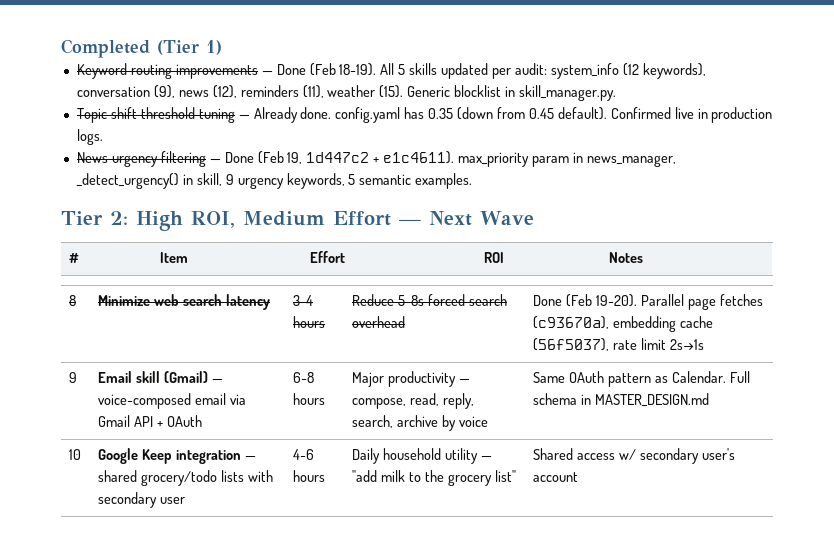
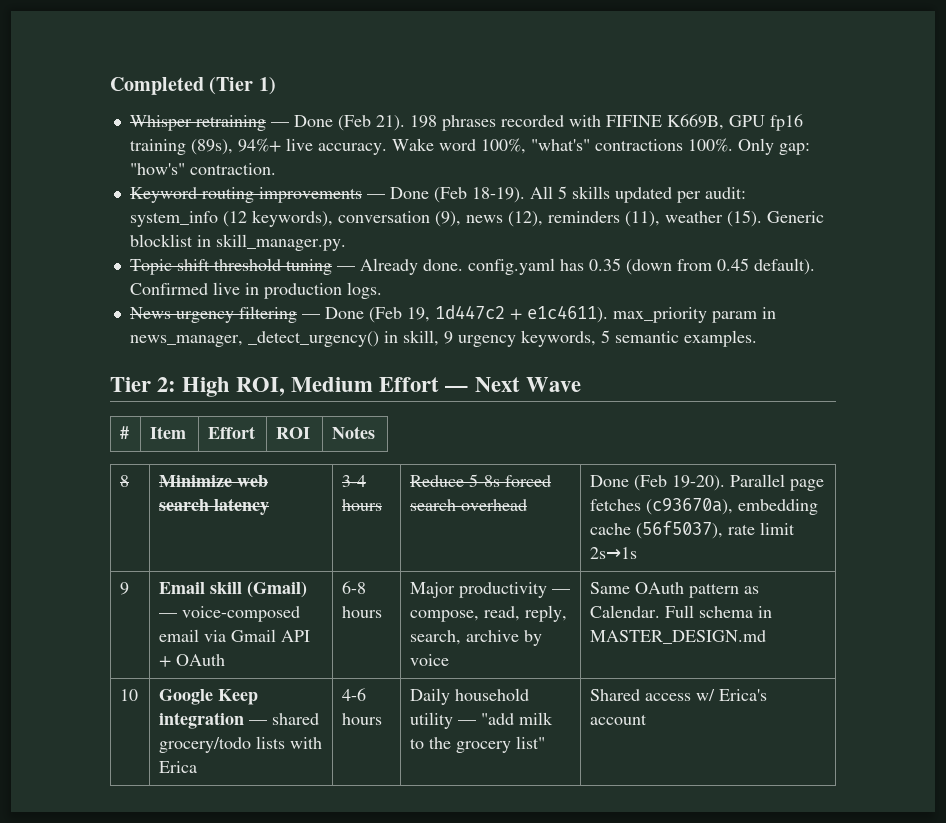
(222, 47) none -> [129,114,803,131] [129,138,810,155] [129,163,276,175] // Whisper retraining — Done (Feb 21). 198 phrases recorded with FIFINE K669B, GPU fp16 training (89s), 94%+ live accuracy. Wake word 100%, "what's" contractions 100%. Only gap: "how's" contraction.
[98,492,186,508] secondary user -> [159,761,198,773] Erica
[639,448,735,464] secondary user's -> [719,689,768,701] Erica's

